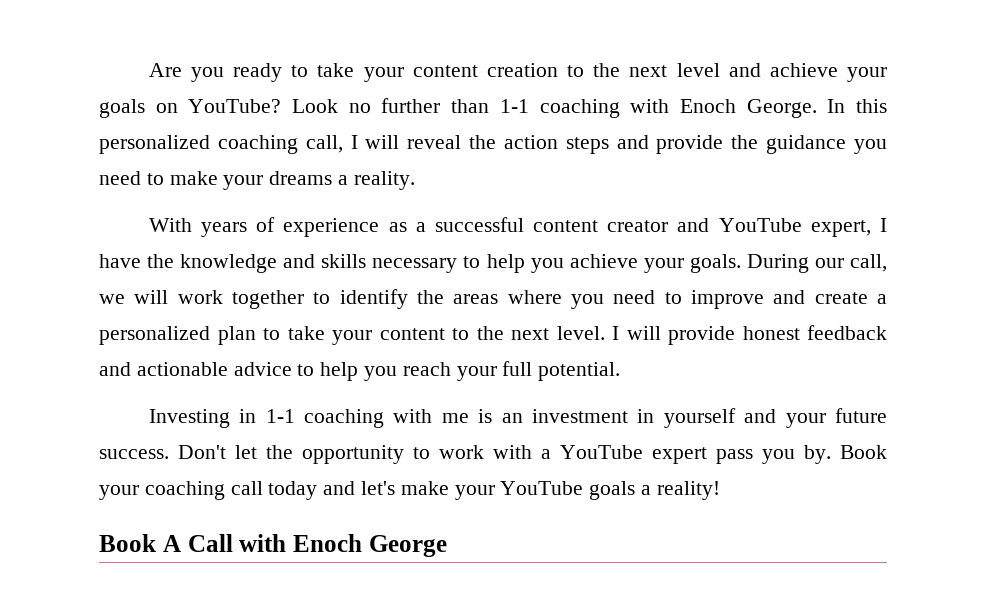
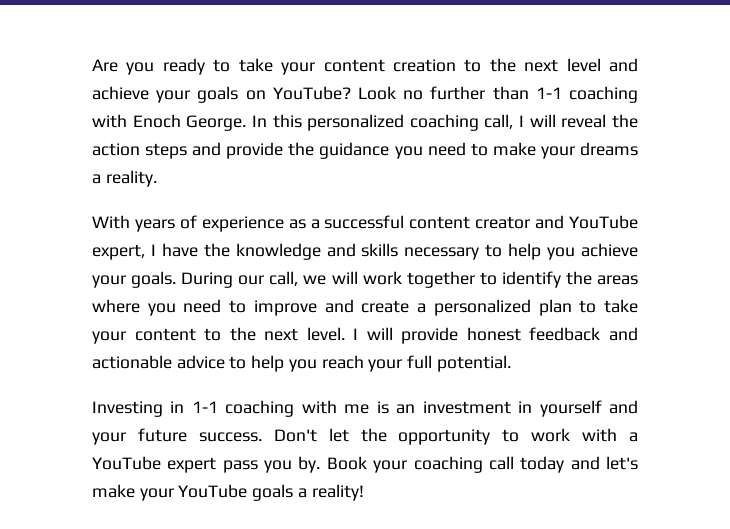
[99,534,447,557] // Book A Call with Enoch George -> (364, 492) none

